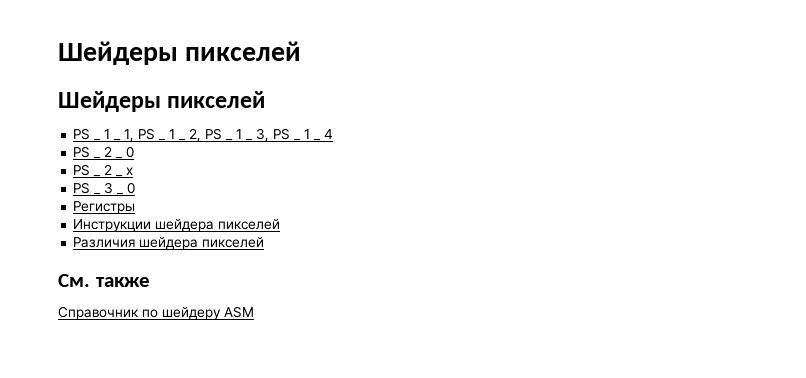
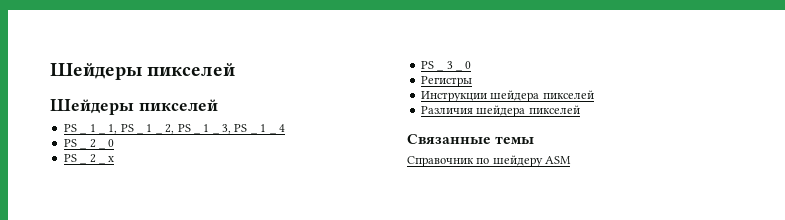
[58,274,150,287] См. также -> [407,134,535,144] Связанные темы

